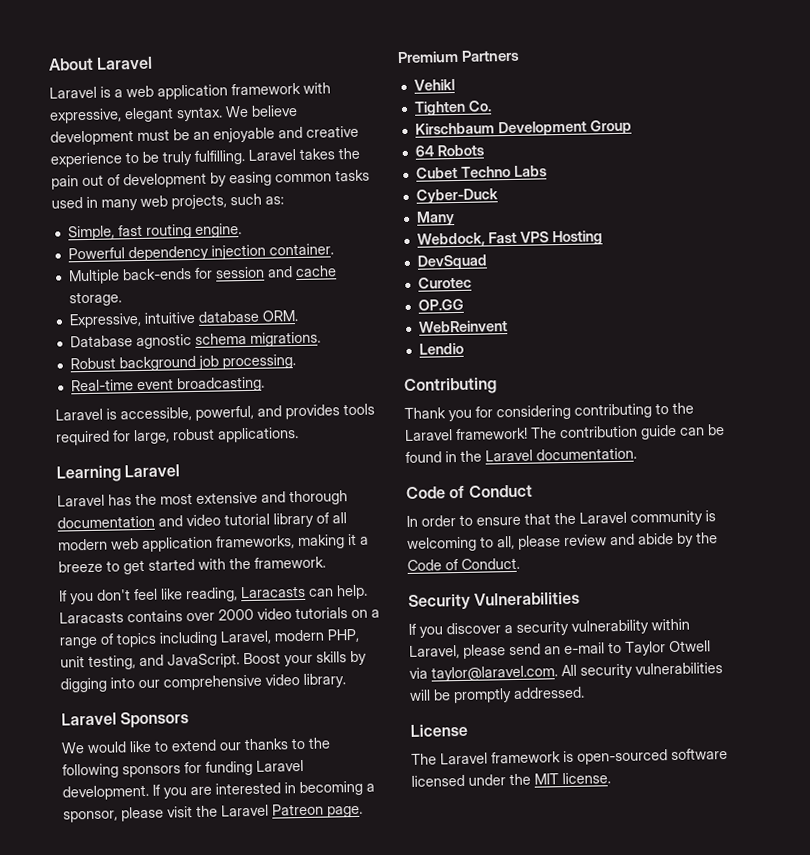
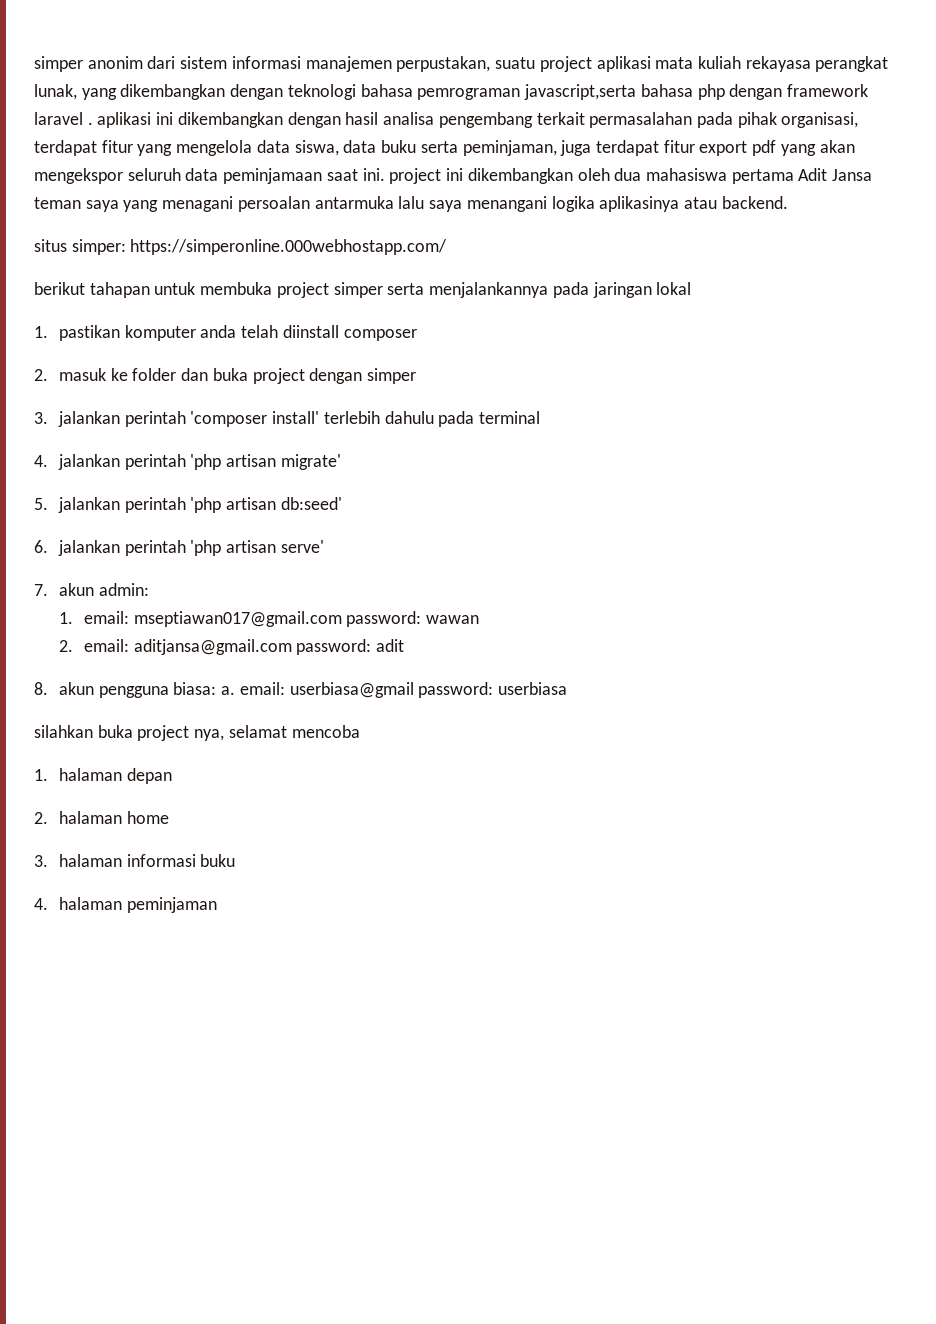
[48,56,154,71] [49,82,331,100] [49,104,298,124] [50,125,359,146] [50,147,360,168] [51,169,370,190] [51,193,284,211] [67,223,242,241] [67,243,334,262] [67,265,337,285] [68,291,122,307] [68,310,298,329] [69,331,321,350] [69,354,296,372] [70,376,265,393] [55,403,375,422] [56,427,299,446] [56,464,181,483] [57,490,348,507] [57,512,347,529] [58,533,369,552] [58,556,326,575] [59,584,368,605] [59,607,380,624] [59,628,360,649] [60,650,367,671] [60,673,346,693] [61,711,190,729] [61,737,331,754] [62,759,304,779] [62,780,375,801] [63,803,363,823] [397,49,521,64] [413,79,455,91] [413,100,492,116] [414,119,632,137] [414,144,484,157] [415,165,547,179] [415,188,498,204] [415,211,455,226] [416,230,603,247] [416,254,488,270] [417,276,472,289] [417,298,464,311] [418,320,508,333] [418,342,464,355] [404,377,497,396] [404,402,694,422] [405,423,725,441] [405,447,637,463] [406,484,533,499] [406,510,716,527] [407,532,718,552] [407,557,520,571] [408,591,581,610] [408,618,690,638] [409,640,711,659] [409,662,723,682] [409,686,585,704] [410,723,468,737] [411,747,728,765] [411,772,611,787] About Laravel // Laravel is a web application framework with expressive, elegant syntax. We believe development must be an enjoyable and creative experience to be truly fulfilling. Laravel takes the pain out of development by easing common tasks used in many web projects, such as: // Simple, fast routing engine. // Powerful dependency injection container. // Multiple back-ends for session and cache storage. // Expressive, intuitive database ORM. // Database agnostic schema migrations. // Robust background job processing. // Real-time event broadcasting. // Laravel is accessible, powerful, and provides tools required for large, robust applications. // Learning Laravel // Laravel has the most extensive and thorough documentation and video tutorial library of all modern web application frameworks, making it a breeze to get started with the framework. // If you don't feel like reading, Laracasts can help. Laracasts contains over 2000 video tutorials on a range of topics including Laravel, modern PHP, unit testing, and JavaScript. Boost your skills by digging into our comprehensive video library. // Laravel Sponsors // We would like to extend our thanks to the following sponsors for funding Laravel development. If you are interested in becoming a sponsor, please visit the Laravel Patreon page. // Premium Partners // Vehikl // Tighten Co. // Kirschbaum Development Group // 64 Robots // Cubet Techno Labs // Cyber-Duck // Many // Webdock, Fast VPS Hosting // DevSquad // Curotec // OP.GG // WebReinvent // Lendio // Contributing // Thank you for considering contributing to the Laravel framework! The contribution guide can be found in the Laravel documentation. // Code of Conduct // In order to ensure that the Laravel community is welcoming to all, please review and abide by the Code of Conduct. // Security Vulnerabilities // If you discover a security vulnerability within Laravel, please send an e-mail to Taylor Otwell via taylor@laravel.com. All security vulnerabilities will be promptly addressed. // License // The Laravel framework is open-sourced software licensed under the MIT license. -> [34,56,889,72] [34,84,868,100] [34,112,859,128] [34,140,855,156] [34,168,873,184] [34,196,788,212] [34,239,448,255] [34,282,692,298] [34,325,417,341] [34,368,417,384] [34,411,541,427] [34,454,341,470] [34,497,342,513] [34,540,324,556] [34,583,149,596] [58,611,480,627] [58,639,405,655] [34,682,568,698] [34,725,360,741] [34,768,172,784] [34,811,169,824] [34,854,236,867] [34,897,217,913] simper anonim dari sistem informasi manajemen perpustakan, suatu project aplikasi mata kuliah rekayasa perangkat lunak, yang dikembangkan dengan teknologi bahasa pemrograman javascript,serta bahasa php dengan framework laravel . aplikasi ini dikembangkan dengan hasil analisa pengembang terkait permasalahan pada pihak organisasi, terdapat fitur yang mengelola data siswa, data buku serta peminjaman, juga terdapat fitur export pdf yang akan mengekspor seluruh data peminjamaan saat ini. project ini dikembangkan oleh dua mahasiswa pertama Adit Jansa teman saya yang menagani persoalan antarmuka lalu saya menangani logika aplikasinya atau backend. // situs simper: https://simperonline.000webhostapp.com/ // berikut tahapan untuk membuka project simper serta menjalankannya pada jaringan lokal // 1. pastikan komputer anda telah diinstall composer // 2. masuk ke folder dan buka project dengan simper // 3. jalankan perintah 'composer install' terlebih dahulu pada terminal // 4. jalankan perintah 'php artisan migrate' // 5. jalankan perintah 'php artisan db:seed' // 6. jalankan perintah 'php artisan serve' // 7. akun admin: // 1. email: mseptiawan017@gmail.com password: wawan // 2. email: aditjansa@gmail.com password: adit // 8. akun pengguna biasa: a. email: userbiasa@gmail password: userbiasa // silahkan buka project nya, selamat mencoba // 1. halaman depan // 2. halaman home // 3. halaman informasi buku // 4. halaman peminjaman

